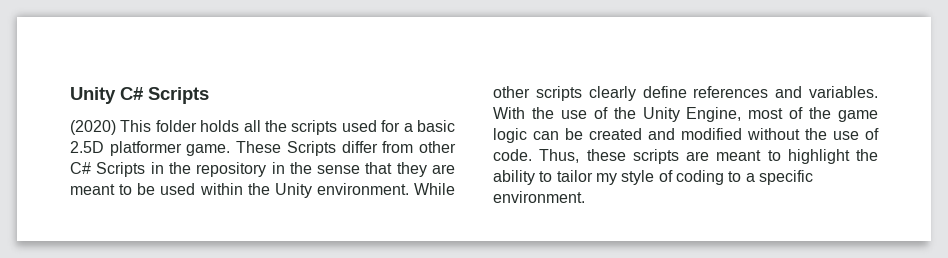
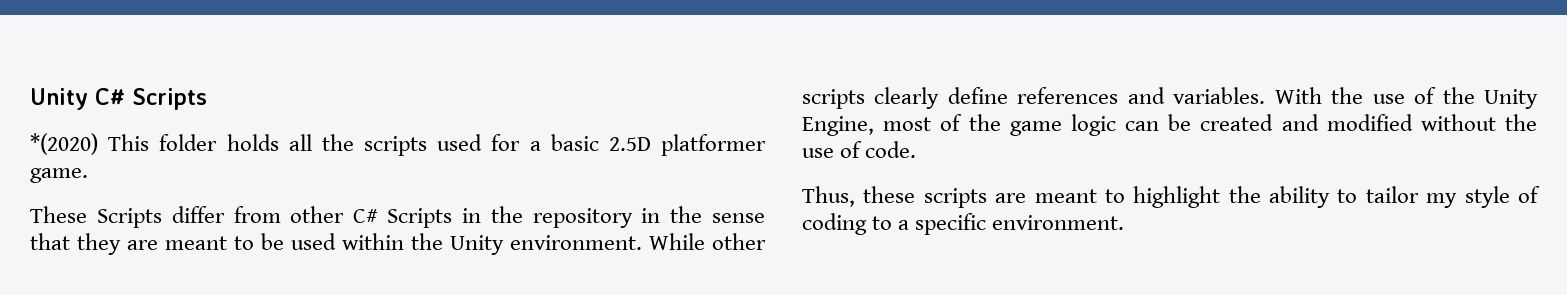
[70,120,116,135] (2020) -> [30,133,98,155] *(2020)
(231, 150) none -> (88, 175) //
(532, 155) none -> (917, 149) //

